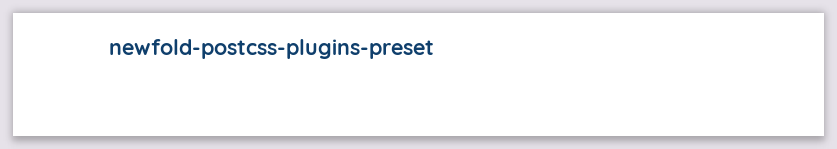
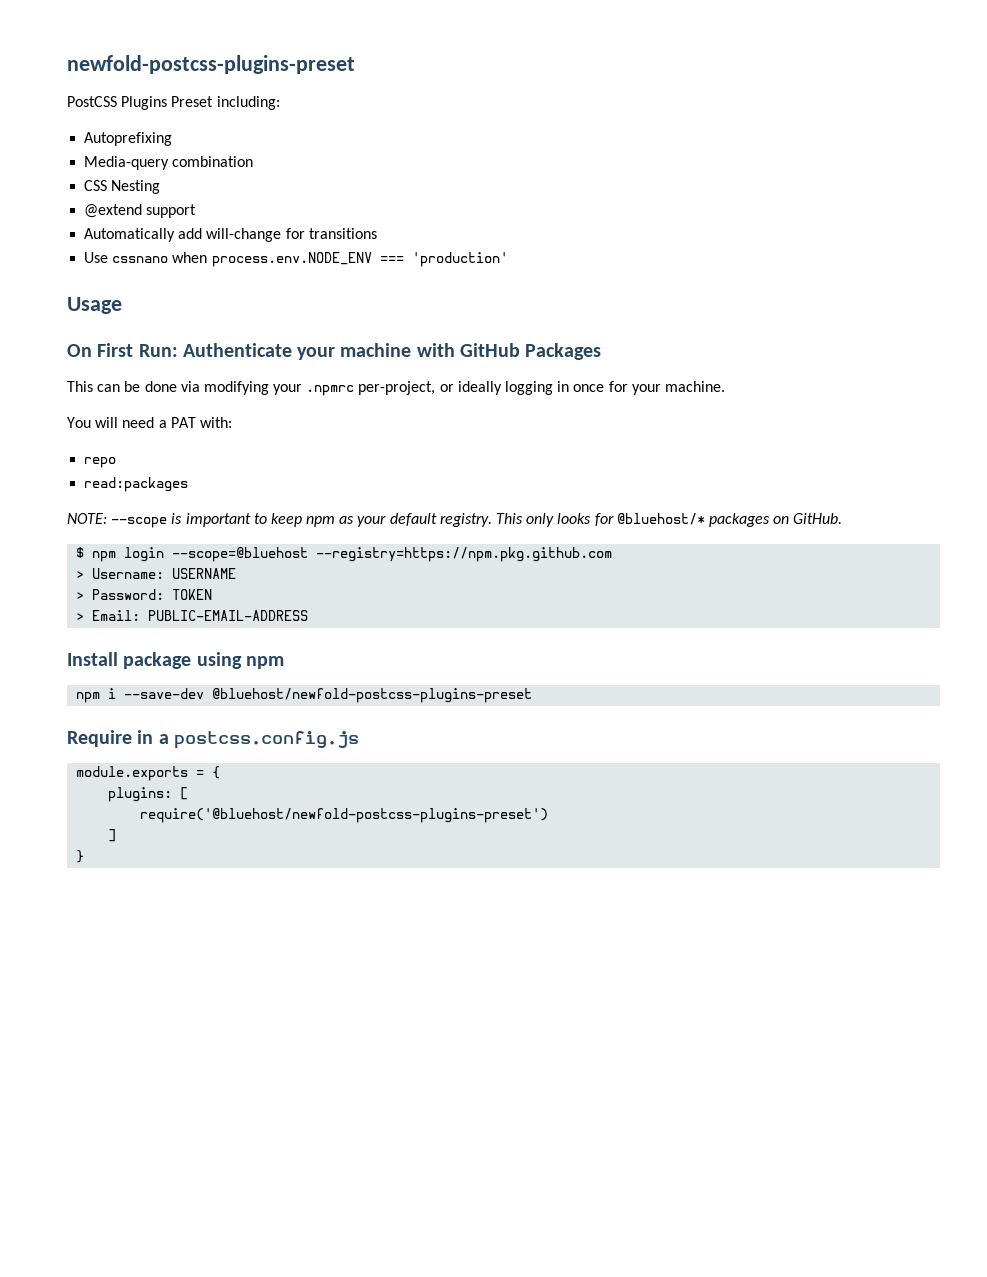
(434, 49) none -> [67,96,280,110] [84,132,173,146] [84,156,254,170] [84,180,161,194] [84,204,197,218] [84,228,377,242] [84,252,508,267] [67,297,122,314] [67,343,602,360] [67,381,725,396] [67,417,232,428] [84,457,117,468] [84,477,189,492] [67,513,843,528] [76,547,613,562] [76,568,237,579] [76,589,213,600] [76,610,309,621] [67,652,284,669] [76,688,533,703] [67,730,359,749] [76,766,221,781] [108,787,189,802] [140,808,549,823] [108,829,117,842] [76,850,85,863] // PostCSS Plugins Preset including: // Autoprefixing // Media-query combination // CSS Nesting // @extend support // Automatically add will-change for transitions // Use cssnano when process.env.NODE_ENV === 'production' // Usage // On First Run: Authenticate your machine with GitHub Packages // This can be done via modifying your .npmrc per-project, or ideally logging in once for your machine. // You will need a PAT with: // repo // read:packages // NOTE: --scope is important to keep npm as your default registry. This only looks for @bluehost/* packages on GitHub. // $ npm login --scope=@bluehost --registry=https://npm.pkg.github.com // > Username: USERNAME // > Password: TOKEN // > Email: PUBLIC-EMAIL-ADDRESS // Install package using npm // npm i --save-dev @bluehost/newfold-postcss-plugins-preset // Require in a postcss.config.js // module.exports = { // plugins: [ // require('@bluehost/newfold-postcss-plugins-preset') // ] // }

